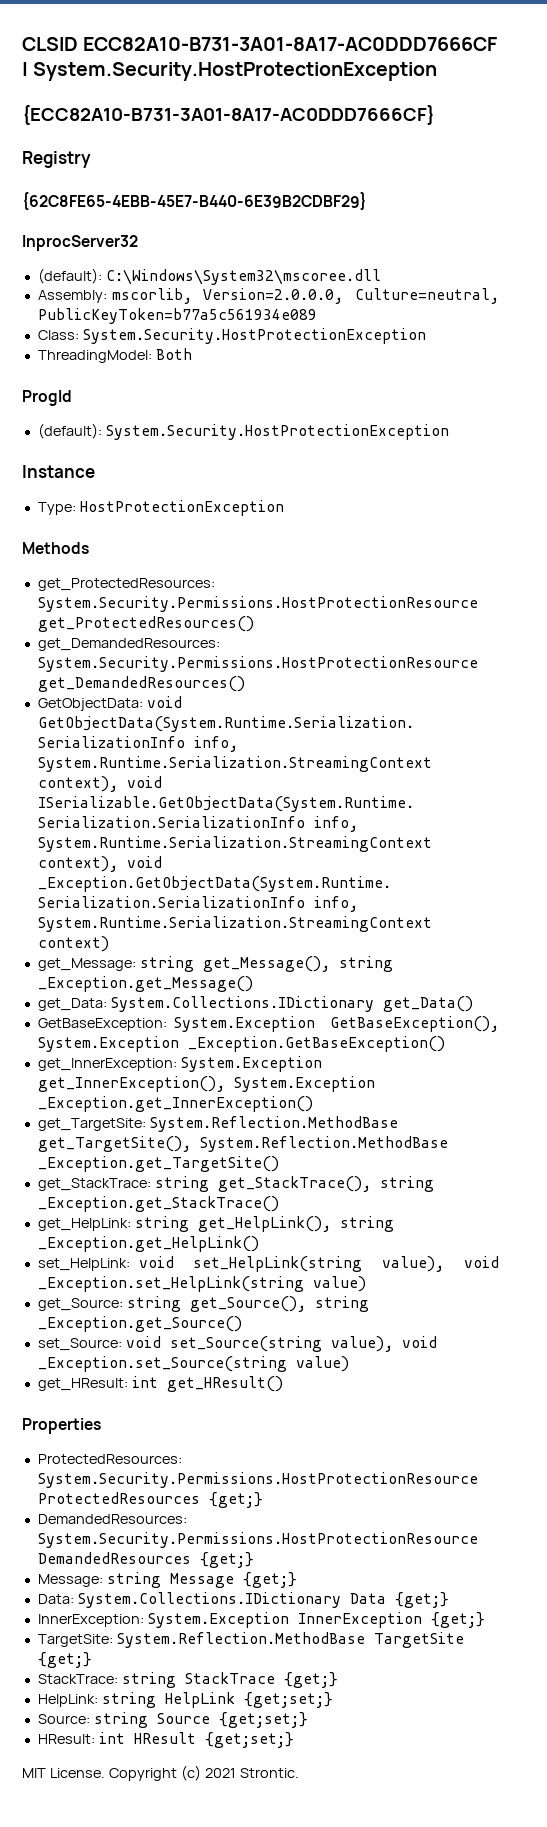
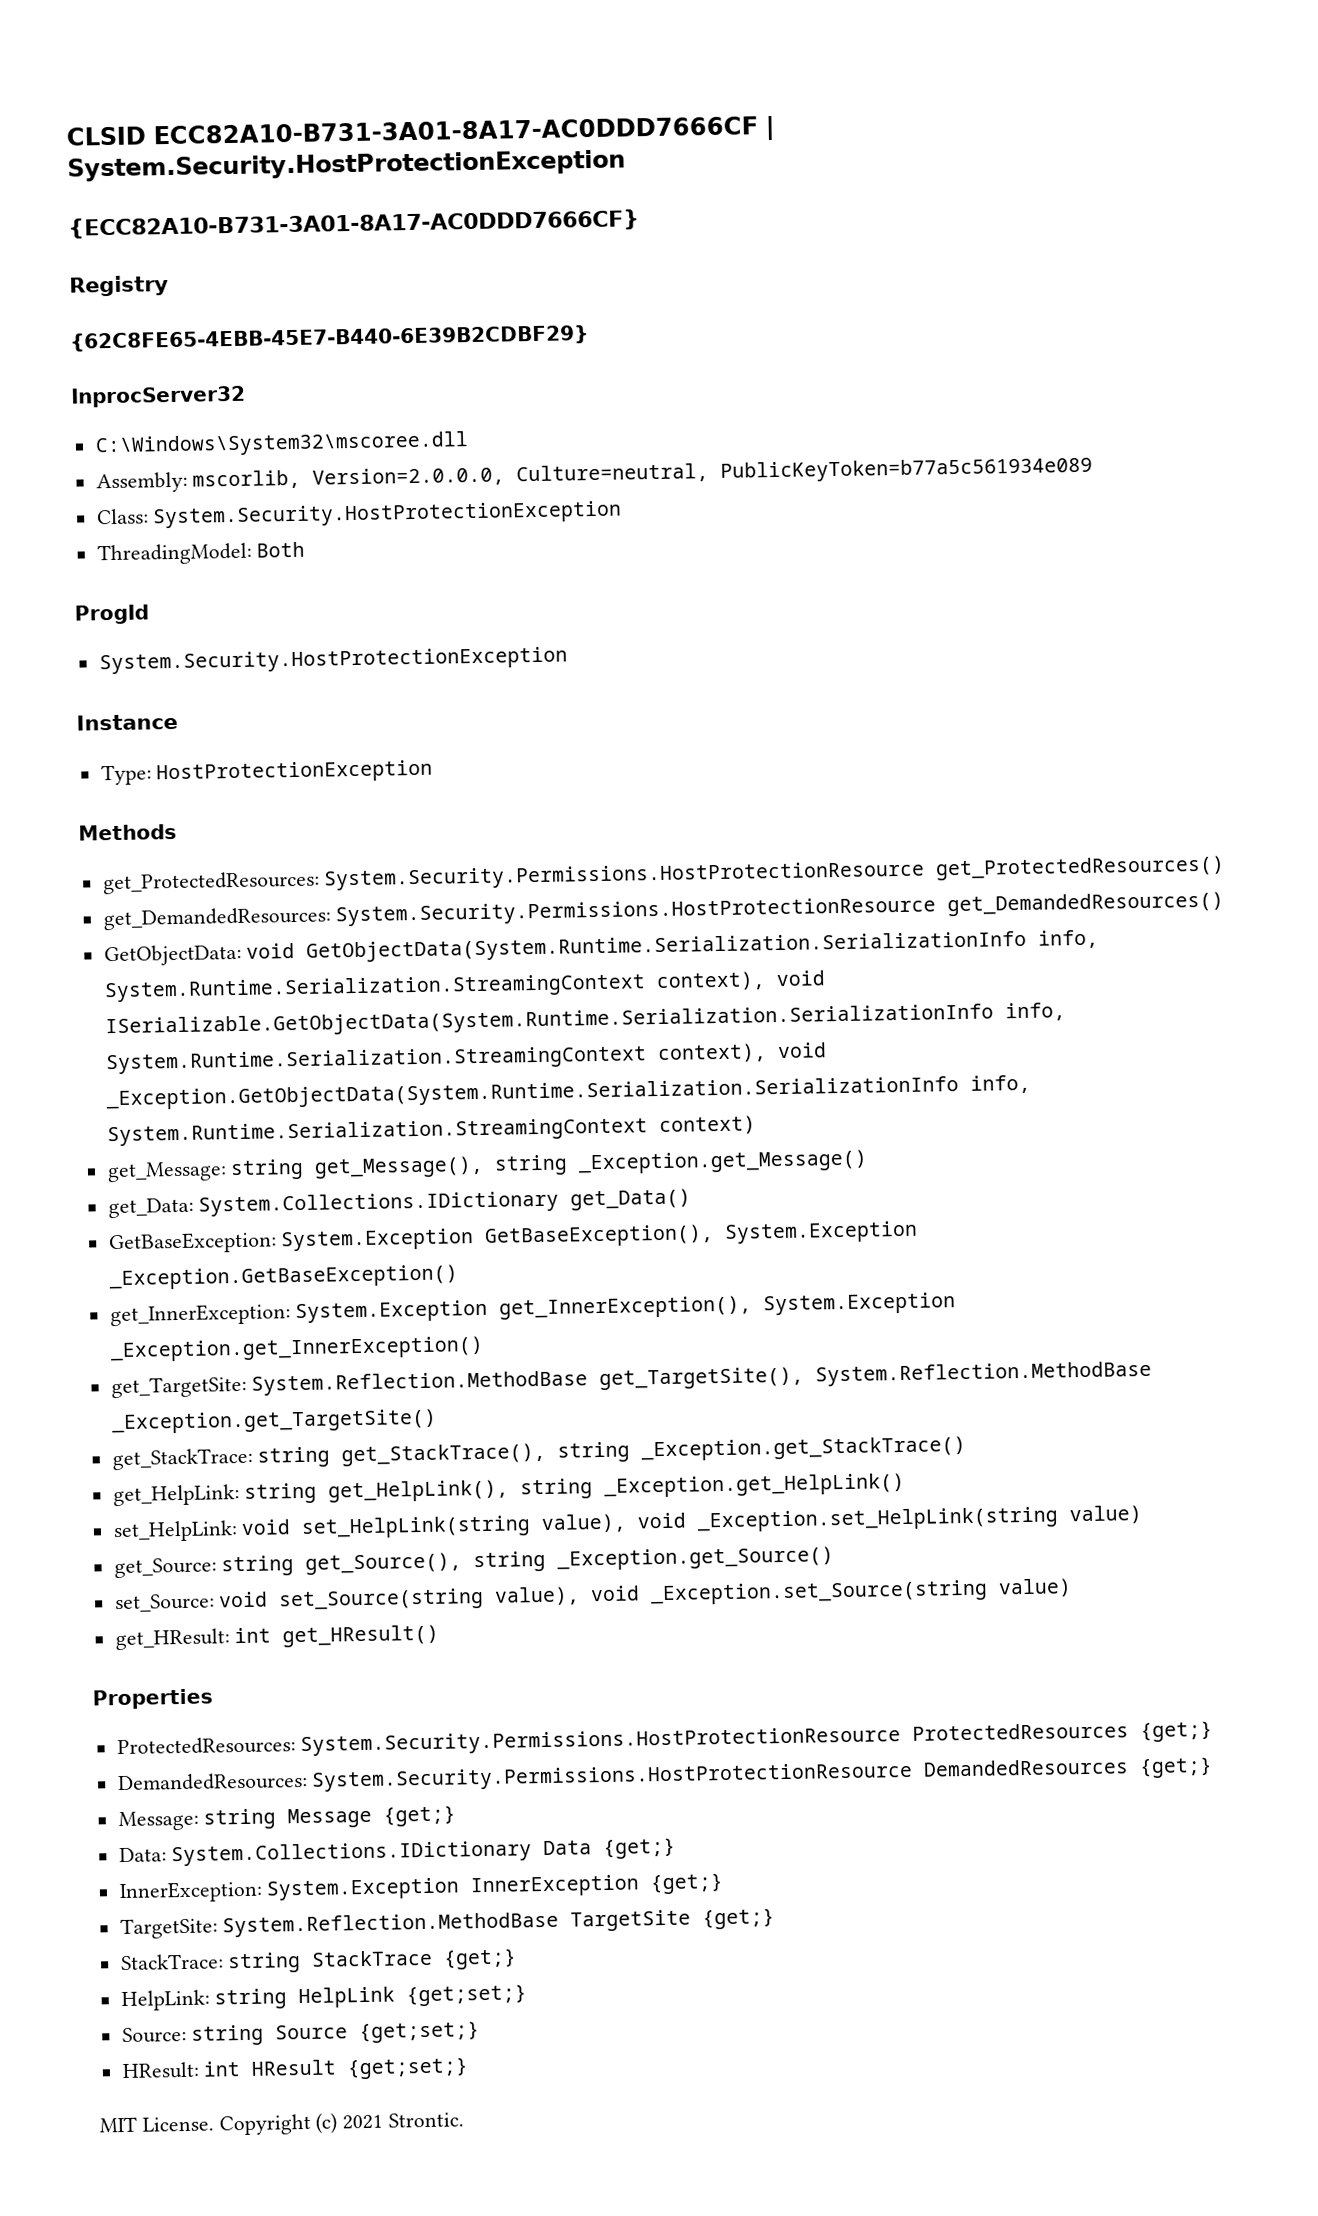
[37,268,102,284] (default): -> (246, 396) none
[37,423,102,439] (default): -> (149, 614) none

